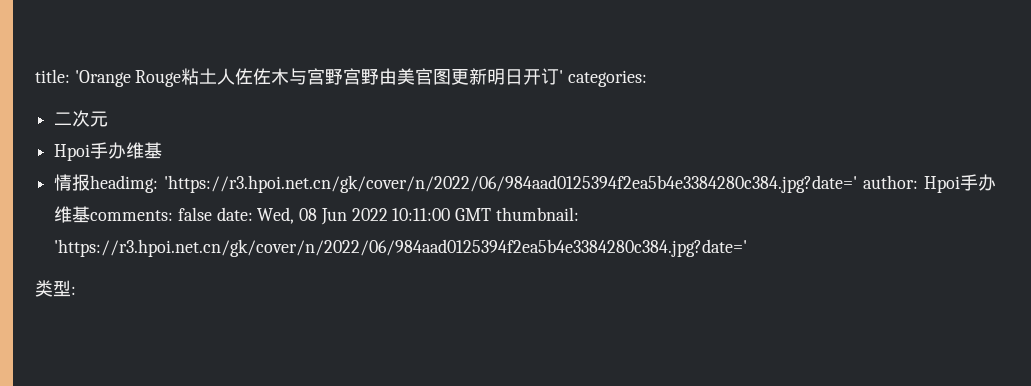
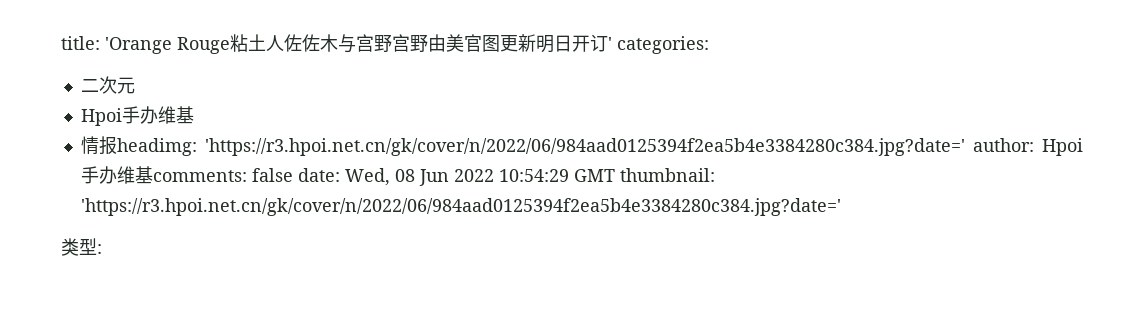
[392,208,451,221] 10:11:00 -> [498,169,569,182] 10:54:29

